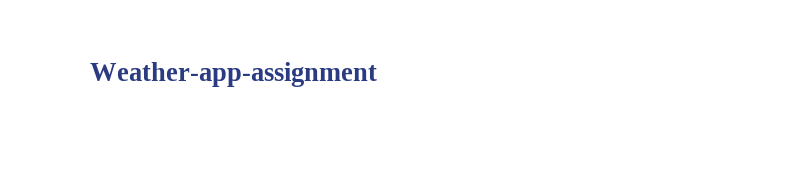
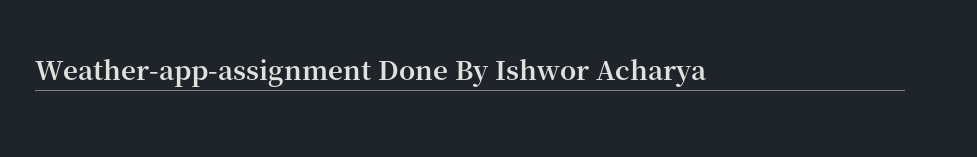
(377, 74) none -> [378,59,708,87] Done By Ishwor Acharya

